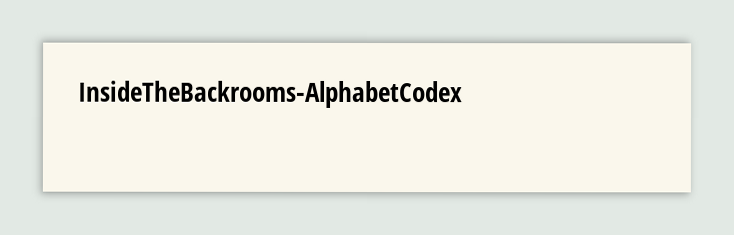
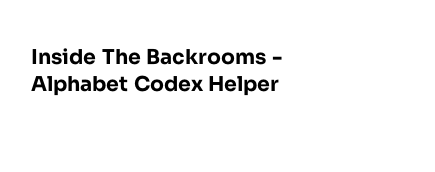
[78,80,463,109] InsideTheBackrooms-AlphabetCodex -> [31,48,282,65] [31,75,280,96] Inside The Backrooms - Alphabet Codex Helper

